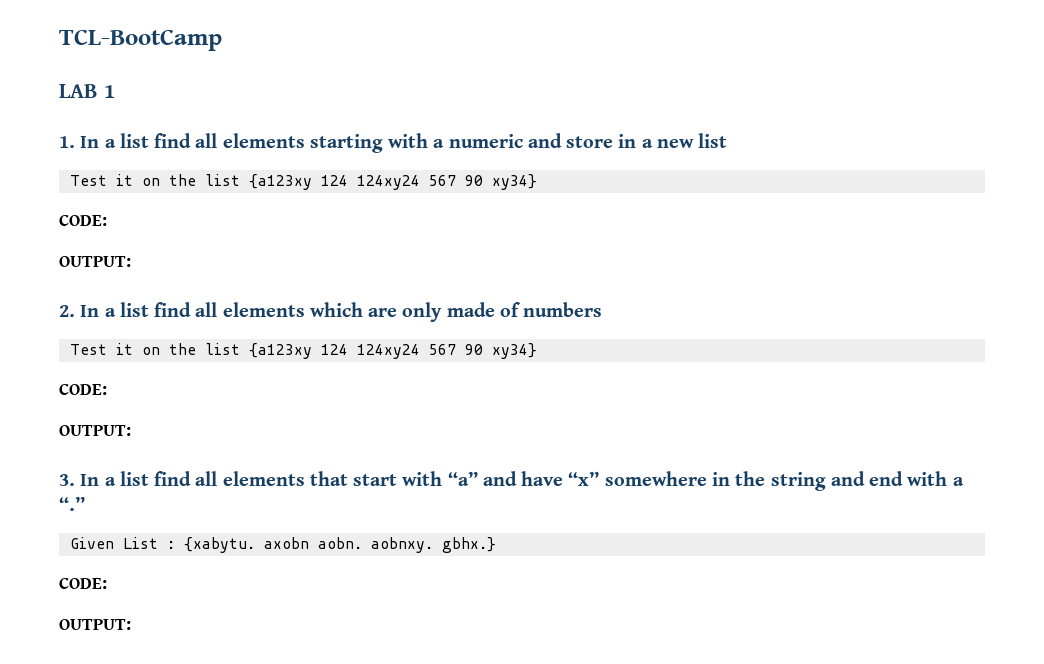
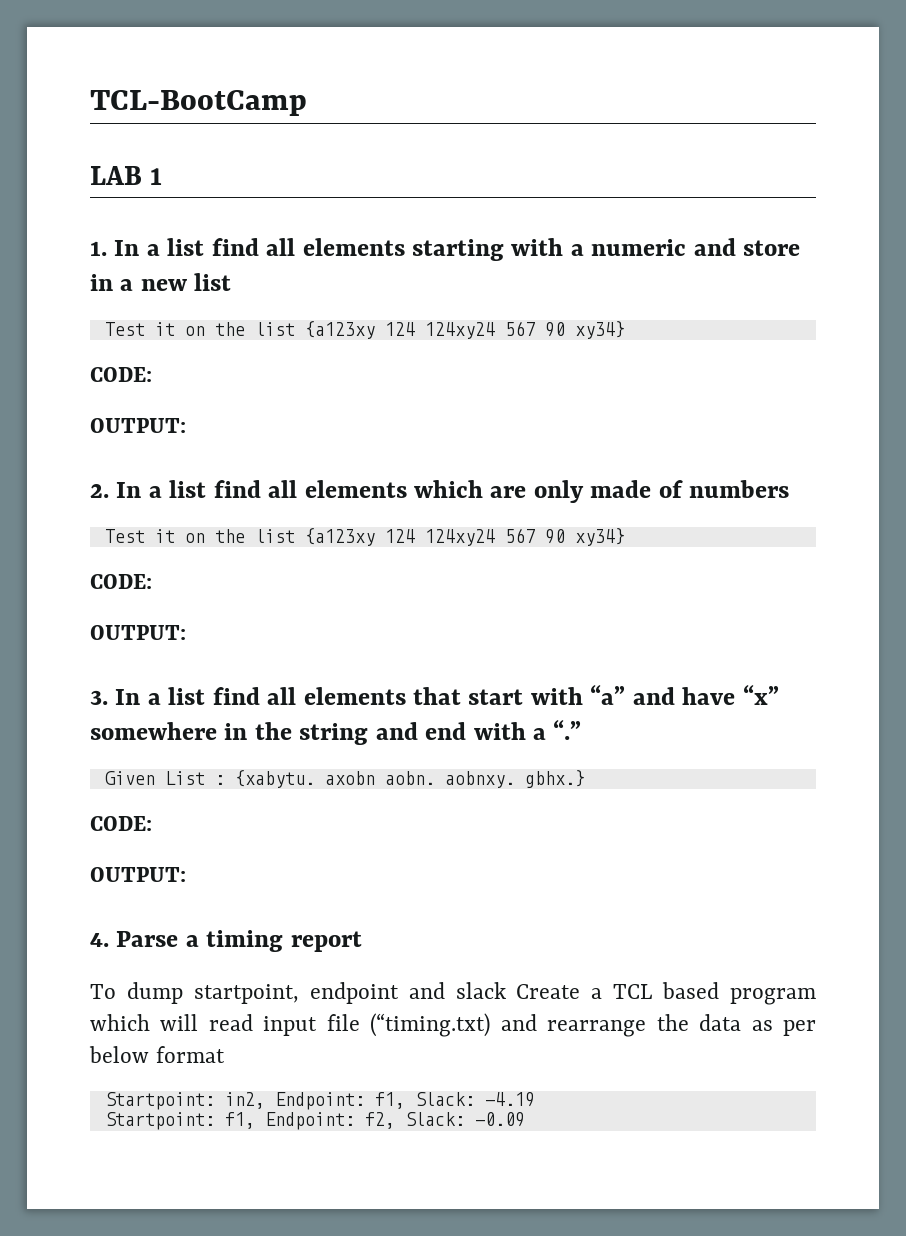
(131, 624) none -> [90,930,362,952] [90,982,816,1005] [90,1013,817,1037] [89,1046,225,1063] [104,1092,535,1110] [104,1112,525,1130] // 4. Parse a timing report // To dump startpoint, endpoint and slack Create a TCL based program which will read input file (“timing.txt) and rearrange the data as per below format // Startpoint: in2, Endpoint: f1, Slack: -4.19 // Startpoint: f1, Endpoint: f2, Slack: -0.09

